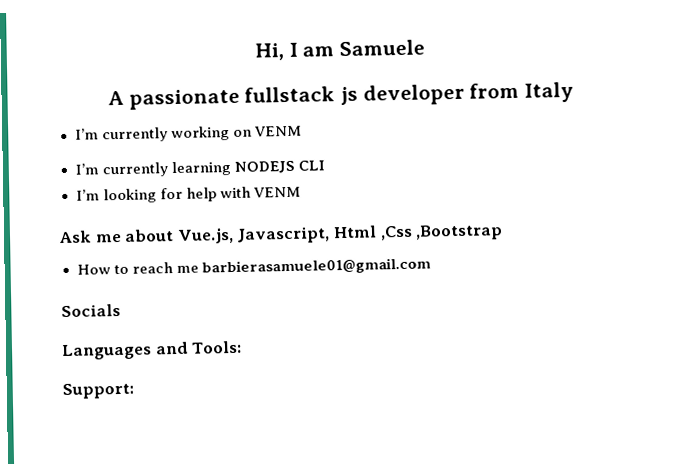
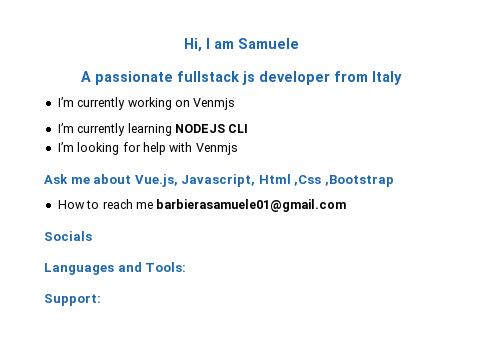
[253,125,302,137] VENM -> [193,98,236,110] Venmjs
[252,186,301,198] VENM -> [195,143,238,155] Venmjs

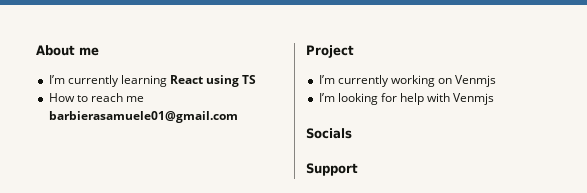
[183,38,299,52] [81,71,402,85] Hi, I am Samuele // A passionate fullstack js developer from Italy -> [36,45,99,56] [48,75,257,87] [48,93,144,102] [48,111,238,123] [306,45,354,58] About me // I’m currently learning React using TS // How to reach me barbierasamuele01@gmail.com // Project
[57,123,249,136] // I’m currently learning NODEJS CLI -> (497, 81) none
[44,174,394,187] [57,199,347,212] [44,231,92,241] [44,262,187,275] [44,294,101,306] Ask me about Vue.js, Javascript, Html ,Css ,Bootstrap // How to reach me barbierasamuele01@gmail.com // Socials // Languages and Tools: // Support: -> [306,128,352,139] [306,163,358,176] Socials // Support

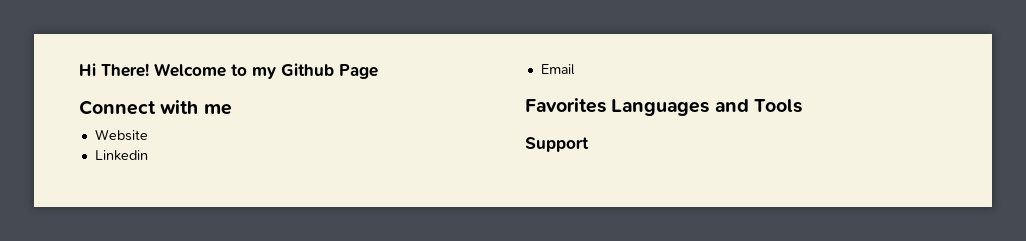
[36,45,99,56] [48,75,257,87] [48,93,144,102] [48,111,238,123] [306,45,354,58] [318,75,497,87] [318,93,495,105] [306,128,352,139] About me // I’m currently learning React using TS // How to reach me barbierasamuele01@gmail.com // Project // I’m currently working on Venmjs // I’m looking for help with Venmjs // Socials -> [79,63,378,79] [79,100,232,115] [94,129,148,141] [94,150,148,161] [540,64,575,75] [525,98,802,116] Hi There! Welcome to my Github Page // Connect with me // Website // Linkedin // Email // Favorites Languages and Tools

